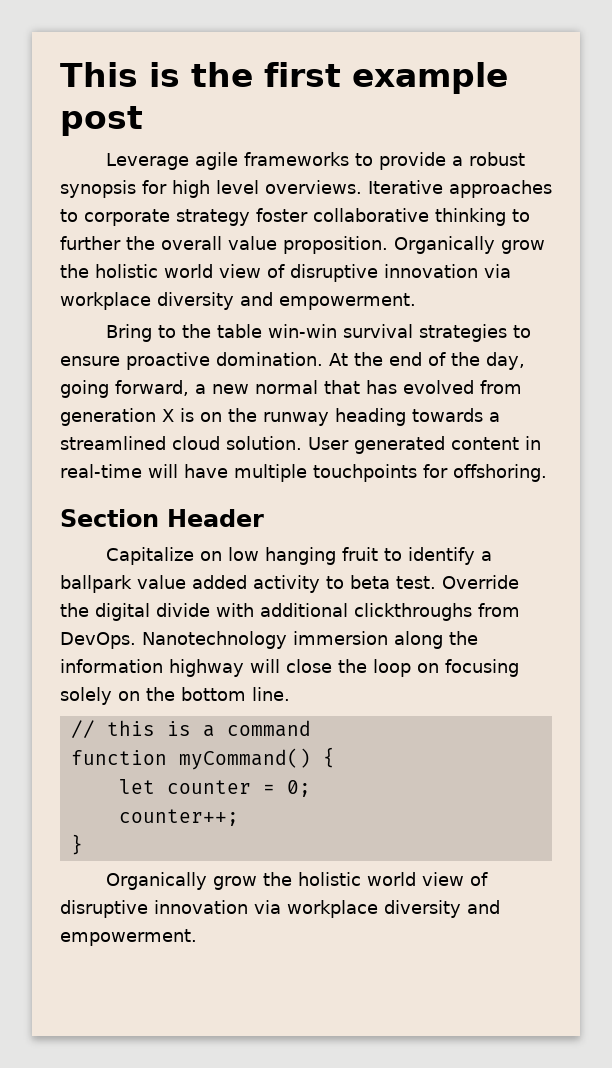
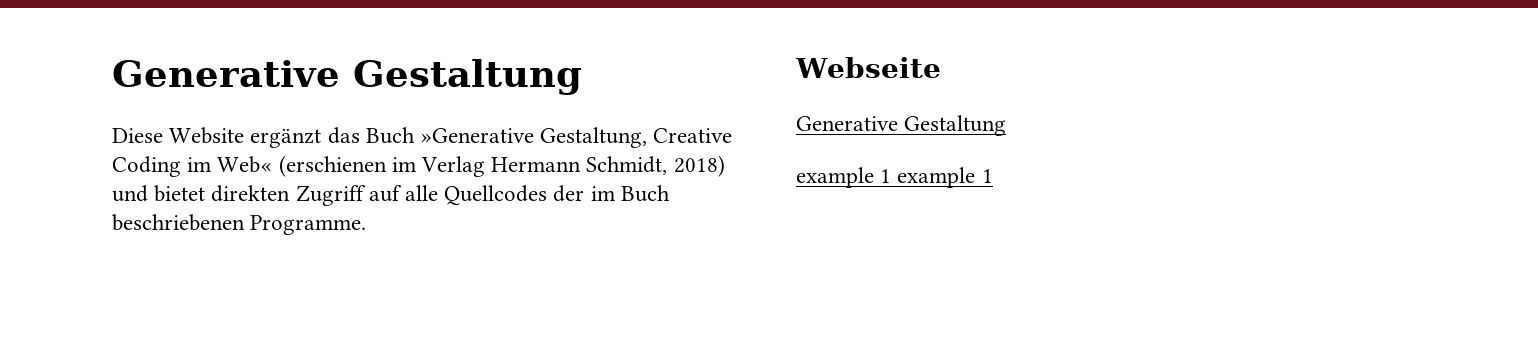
[60,62,508,94] [60,106,143,136] [106,152,526,170] [60,180,552,198] [60,208,530,226] [60,236,545,254] [60,264,511,282] [60,292,416,310] [106,324,532,342] [60,352,525,370] [60,380,522,398] [60,408,500,426] [60,436,541,454] [60,464,547,482] [60,509,264,527] [106,547,493,565] [60,575,519,593] [60,603,520,621] [60,631,478,649] [60,659,519,677] [60,687,290,705] [70,720,311,738] [70,747,335,770] [118,779,311,797] [118,809,239,826] [70,834,83,855] [106,872,489,890] [60,900,500,918] [60,929,197,946] This is the first example post // Leverage agile frameworks to provide a robust synopsis for high level overviews. Iterative approaches to corporate strategy foster collaborative thinking to further the overall value proposition. Organically grow the holistic world view of disruptive innovation via workplace diversity and empowerment. // Bring to the table win-win survival strategies to ensure proactive domination. At the end of the day, going forward, a new normal that has evolved from generation X is on the runway heading towards a streamlined cloud solution. User generated content in real-time will have multiple touchpoints for offshoring. // Section Header // Capitalize on low hanging fruit to identify a ballpark value added activity to beta test. Override the digital divide with additional clickthroughs from DevOps. Nanotechnology immersion along the information highway will close the loop on focusing solely on the bottom line. // // this is a command // function myCommand() { // let counter = 0; // counter++; // } // Organically grow the holistic world view of disruptive innovation via workplace diversity and empowerment. -> [112,59,582,95] [112,127,733,148] [112,155,725,177] [112,185,670,206] [112,214,367,235] [795,57,941,78] [796,115,1007,136] [796,167,993,188] Generative Gestaltung // Diese Website ergänzt das Buch »Generative Gestaltung, Creative Coding im Web« (erschienen im Verlag Hermann Schmidt, 2018) und bietet direkten Zugriff auf alle Quellcodes der im Buch beschriebenen Programme. // Webseite // Generative Gestaltung // example 1 example 1

